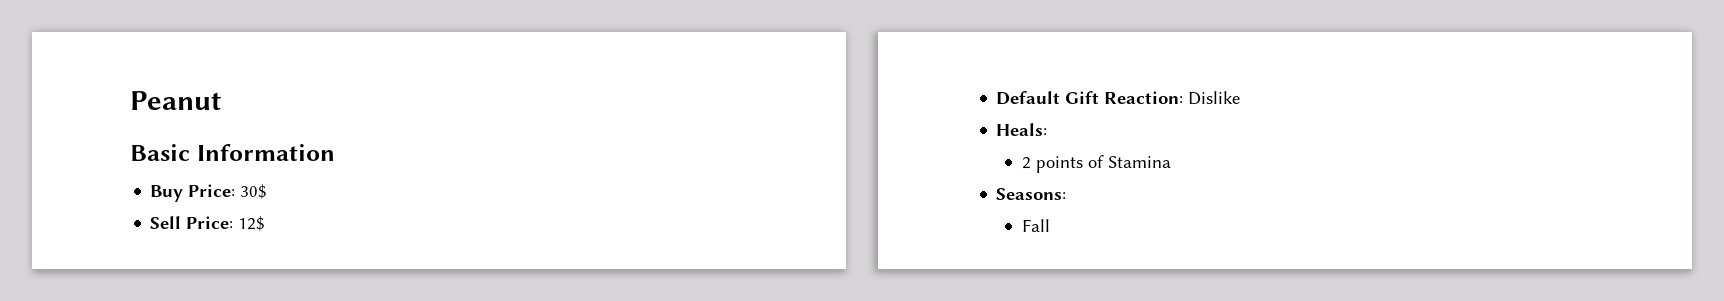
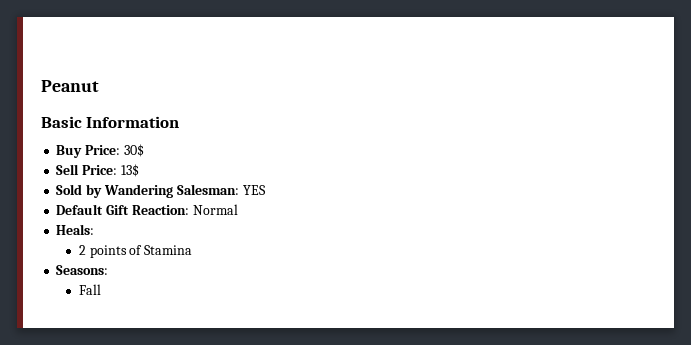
[238,216,266,231] 12$ -> [120,164,139,177] [56,184,266,198] 13$ // Sold by Wandering Salesman: YES
[1188,91,1241,105] Dislike -> [192,204,238,215] Normal

